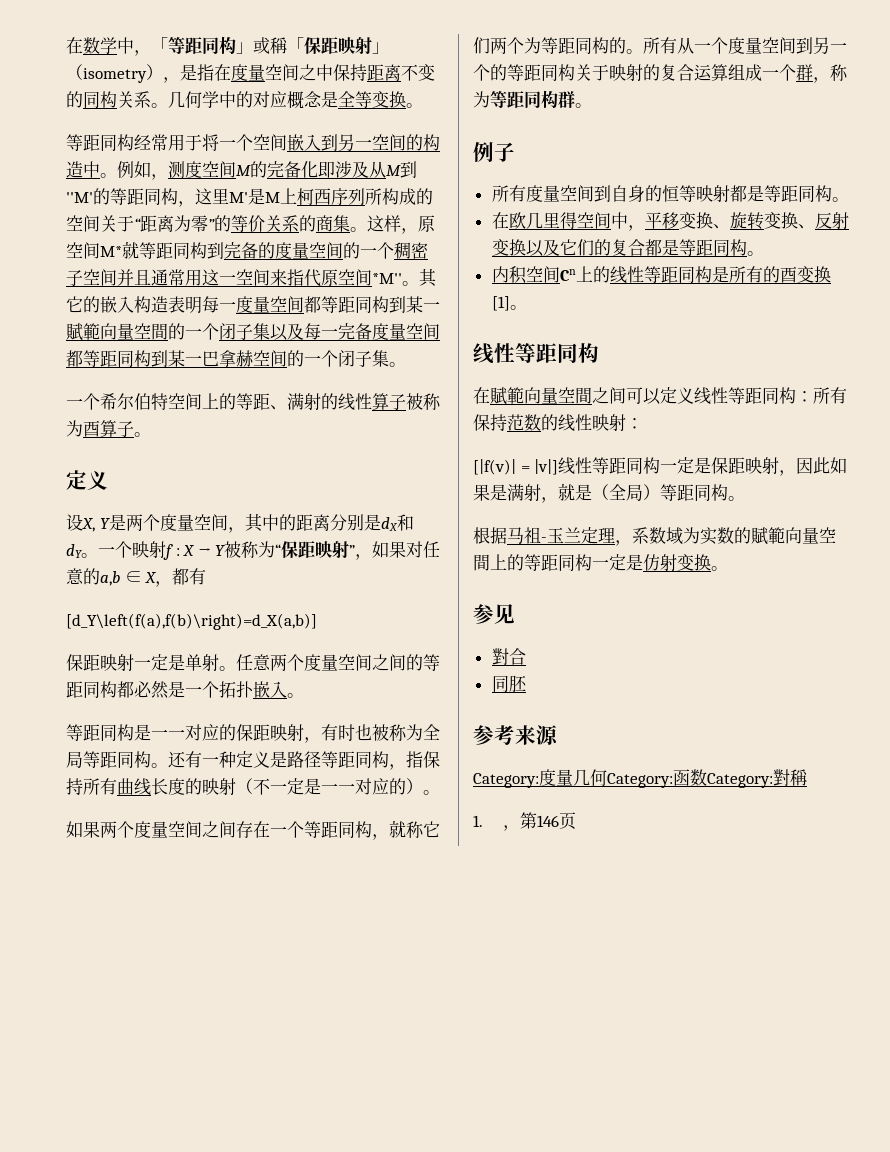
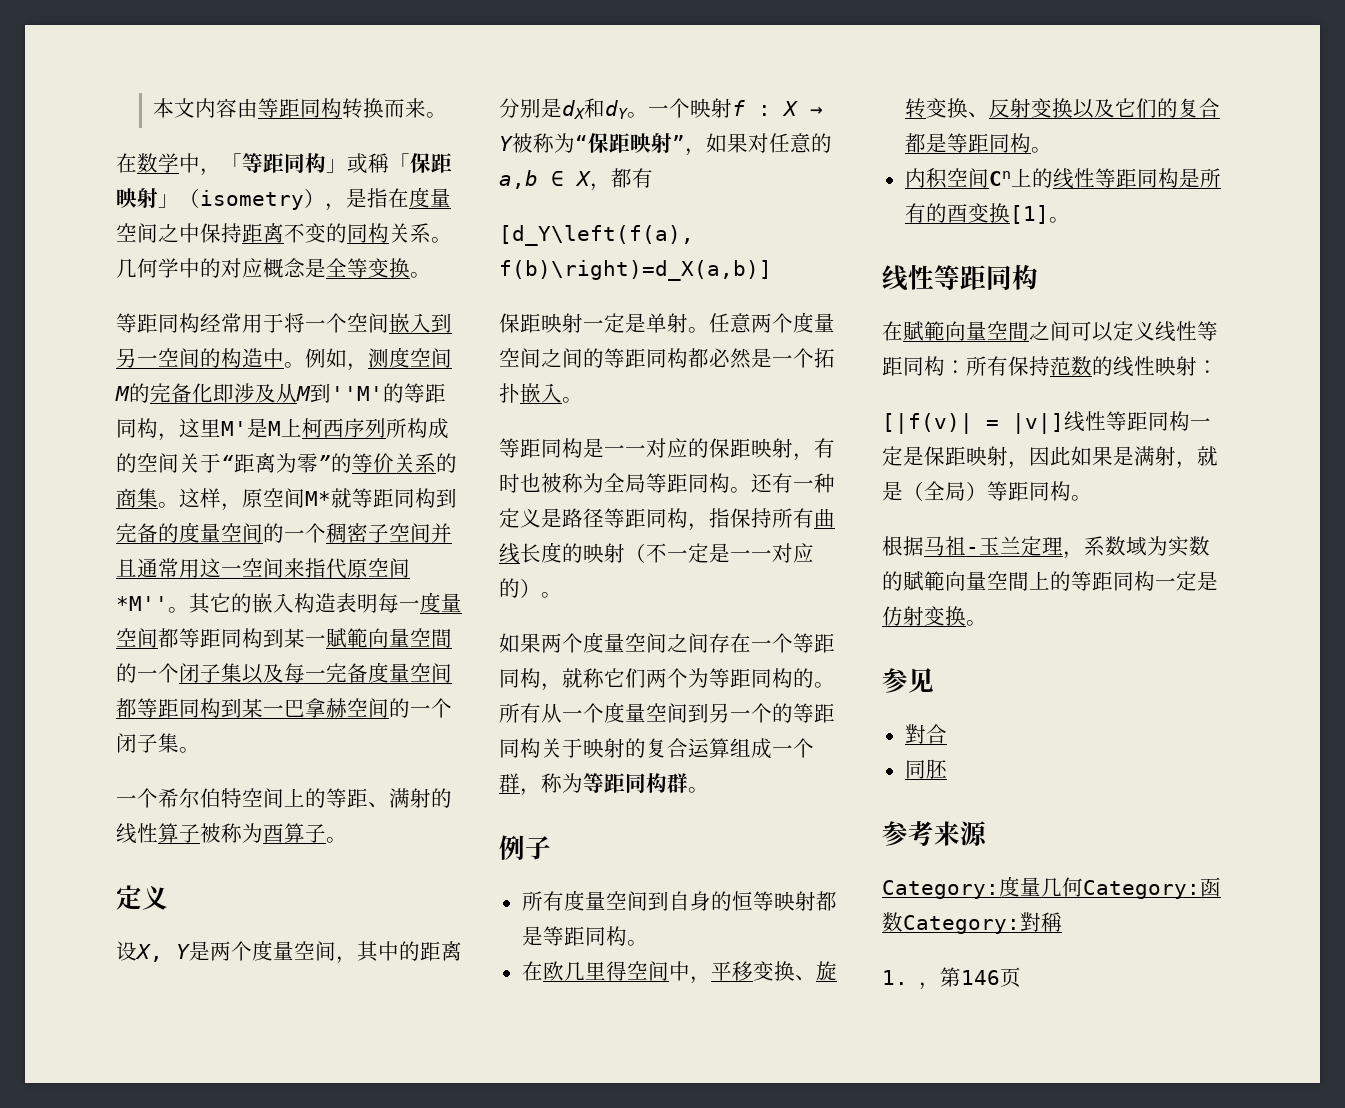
(66, 45) none -> [153,98,448,119] 本文内容由等距同构转换而来。 //

